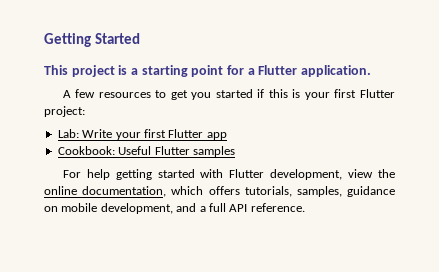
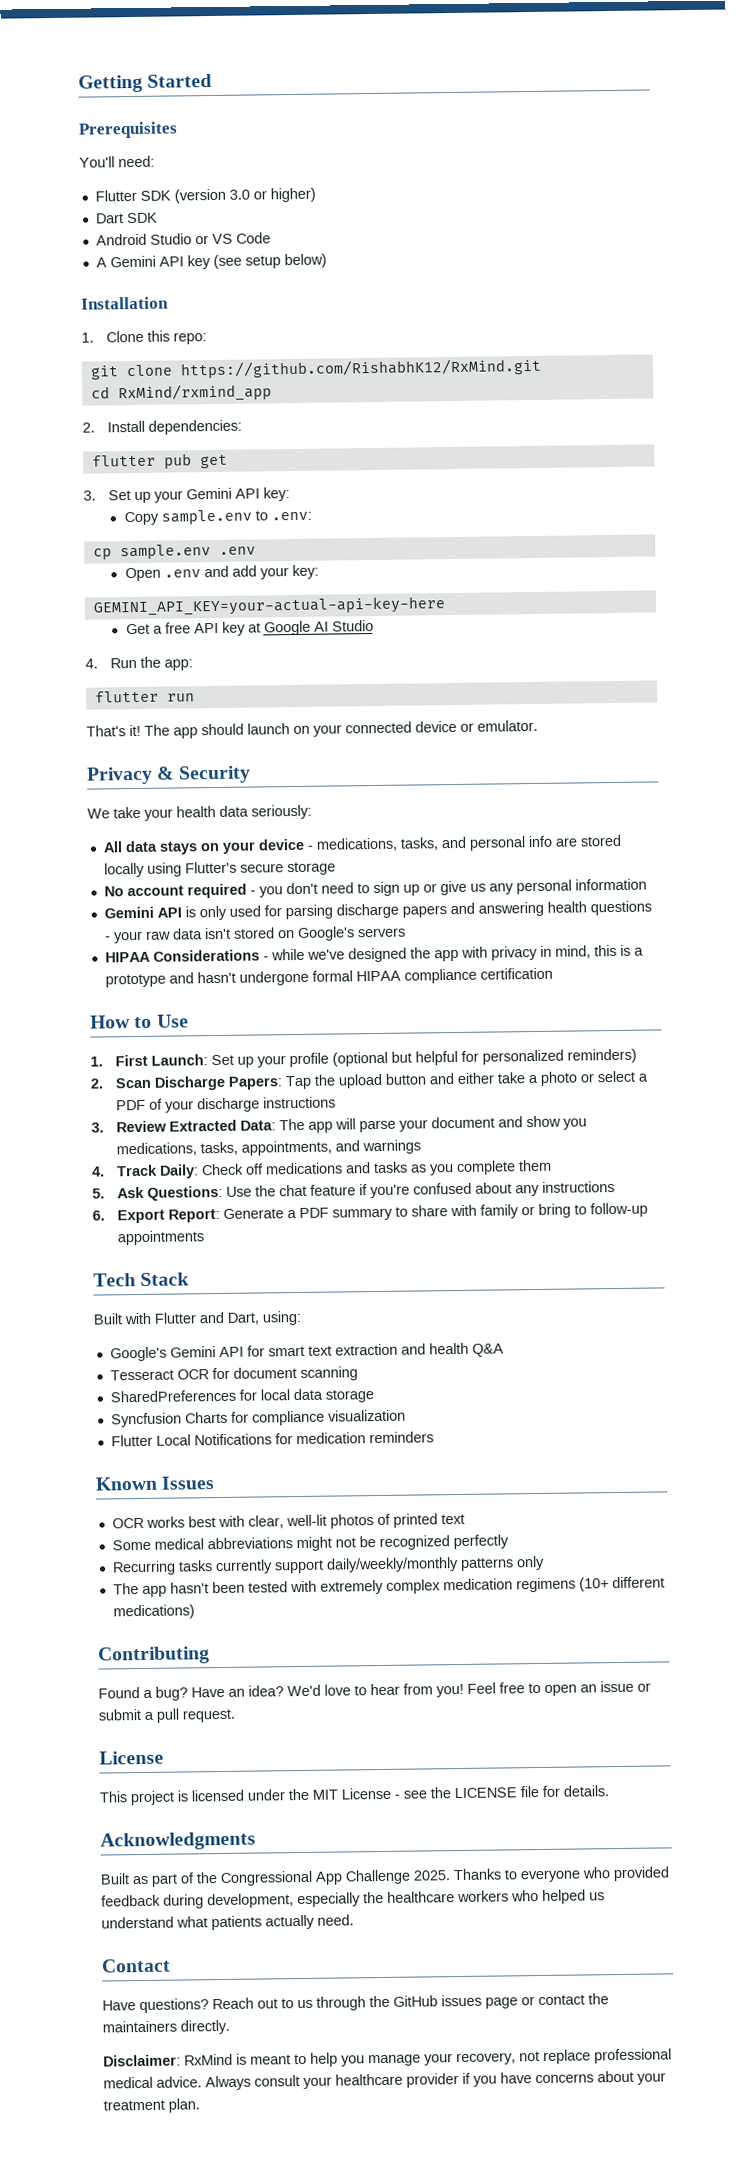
[44,65,371,77] [62,89,395,100] [44,106,85,117] [57,129,227,140] [57,146,235,157] [62,169,395,180] [44,186,395,197] [44,203,305,214] This project is a starting point for a Flutter application. // A few resources to get you started if this is your first Flutter project: // Lab: Write your first Flutter app // Cookbook: Useful Flutter samples // For help getting started with Flutter development, view the online documentation, which offers tutorials, samples, guidance on mobile development, and a full API reference. -> [78,121,178,139] [79,155,155,168] [94,187,316,204] [95,212,158,224] [95,232,271,246] [95,253,327,270] [81,296,169,310] [81,330,207,345] [89,357,542,380] [90,383,272,403] [82,419,242,435] [91,453,228,469] [83,487,290,504] [123,509,312,526] [92,544,256,560] [124,564,319,582] [92,596,446,617] [125,620,374,636] [85,656,193,671] [94,690,195,703] [86,719,538,739] [86,765,251,785] [87,804,312,821] [102,834,622,855] [103,861,336,878] [103,878,647,899] [103,900,652,921] [104,926,406,944] [104,944,644,963] [104,967,553,988] [90,1014,189,1029] [90,1048,637,1068] [90,1070,648,1091] [115,1096,336,1113] [91,1115,587,1133] [115,1139,421,1157] [91,1159,552,1179] [92,1181,615,1201] [92,1202,648,1224] [116,1230,204,1246] [93,1272,190,1287] [93,1310,301,1326] [109,1342,504,1362] [109,1366,358,1381] [109,1388,374,1403] [110,1409,406,1428] [110,1431,434,1447] [95,1476,216,1491] [111,1513,465,1529] [111,1534,509,1552] [111,1555,545,1576] [112,1576,665,1597] [112,1604,195,1620] [98,1646,210,1665] [98,1680,651,1701] [98,1708,235,1723] [99,1750,164,1765] [99,1785,609,1806] [100,1831,256,1851] [100,1866,670,1887] [101,1889,605,1909] [101,1914,354,1931] [101,1958,171,1973] [102,1993,609,2014] [102,2019,230,2035] [103,2048,672,2067] [103,2070,666,2091] [103,2098,200,2113] Prerequisites // You'll need: // Flutter SDK (version 3.0 or higher) // Dart SDK // Android Studio or VS Code // A Gemini API key (see setup below) // Installation // 1. Clone this repo: // git clone https://github.com/RishabhK12/RxMind.git // cd RxMind/rxmind_app // 2. Install dependencies: // flutter pub get // 3. Set up your Gemini API key: // Copy sample.env to .env: // cp sample.env .env // Open .env and add your key: // GEMINI_API_KEY=your-actual-api-key-here // Get a free API key at Google AI Studio // 4. Run the app: // flutter run // That's it! The app should launch on your connected device or emulator. // Privacy & Security // We take your health data seriously: // All data stays on your device - medications, tasks, and personal info are stored locally using Flutter's secure storage // No account required - you don't need to sign up or give us any personal information // Gemini API is only used for parsing discharge papers and answering health questions - your raw data isn't stored on Google's servers // HIPAA Considerations - while we've designed the app with privacy in mind, this is a prototype and hasn't undergone formal HIPAA compliance certification // How to Use // 1. First Launch: Set up your profile (optional but helpful for personalized reminders) // 2. Scan Discharge Papers: Tap the upload button and either take a photo or select a PDF of your discharge instructions // 3. Review Extracted Data: The app will parse your document and show you medications, tasks, appointments, and warnings // 4. Track Daily: Check off medications and tasks as you complete them // 5. Ask Questions: Use the chat feature if you're confused about any instructions // 6. Export Report: Generate a PDF summary to share with family or bring to follow-up appointments // Tech Stack // Built with Flutter and Dart, using: // Google's Gemini API for smart text extraction and health Q&A // Tesseract OCR for document scanning // SharedPreferences for local data storage // Syncfusion Charts for compliance visualization // Flutter Local Notifications for medication reminders // Known Issues // OCR works best with clear, well-lit photos of printed text // Some medical abbreviations might not be recognized perfectly // Recurring tasks currently support daily/weekly/monthly patterns only // The app hasn't been tested with extremely complex medication regimens (10+ different medications) // Contributing // Found a bug? Have an idea? We'd love to hear from you! Feel free to open an issue or submit a pull request. // License // This project is licensed under the MIT License - see the LICENSE file for details. // Acknowledgments // Built as part of the Congressional App Challenge 2025. Thanks to everyone who provided feedback during development, especially the healthcare workers who helped us understand what patients actually need. // Contact // Have questions? Reach out to us through the GitHub issues page or contact the maintainers directly. // Disclaimer: RxMind is meant to help you manage your recovery, not replace professional medical advice. Always consult your healthcare provider if you have concerns about your treatment plan.

